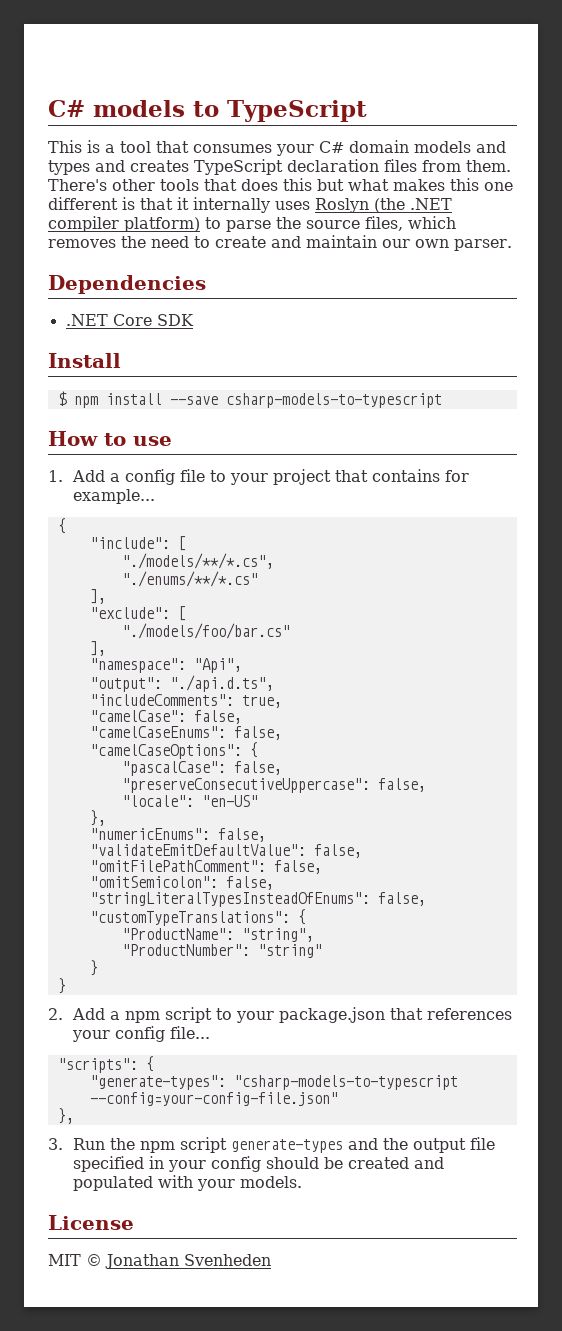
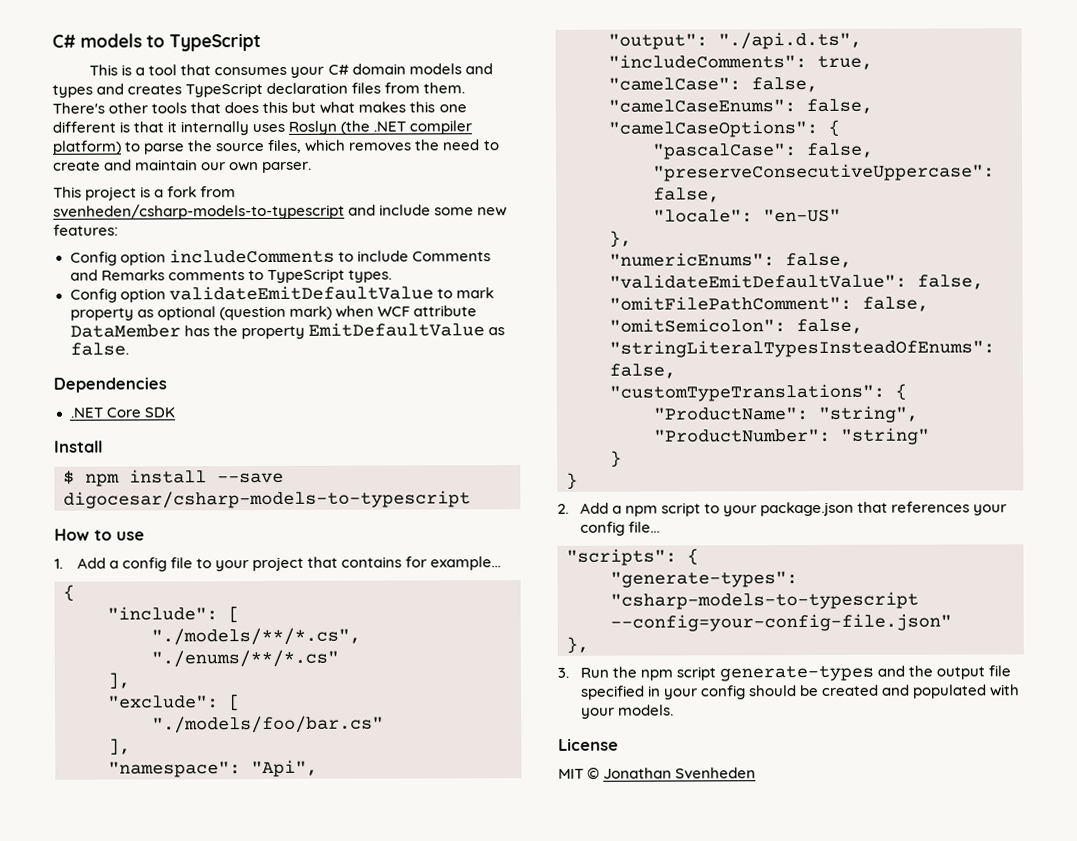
(512, 245) none -> [53,186,237,201] [53,203,508,220] [53,224,119,236] [69,248,491,266] [69,268,392,283] [69,285,494,303] [69,305,477,321] [69,322,505,340] [69,342,129,356] // This project is a fork from svenheden/csharp-models-to-typescript and include some new features: // Config option includeComments to include Comments and Remarks comments to TypeScript types. // Config option validateEmitDefaultValue to mark property as optional (question mark) when WCF attribute DataMember has the property EmitDefaultValue as false.
[225,393,442,408] csharp-models-to-typescript -> [63,490,471,509] digocesar/csharp-models-to-typescript

